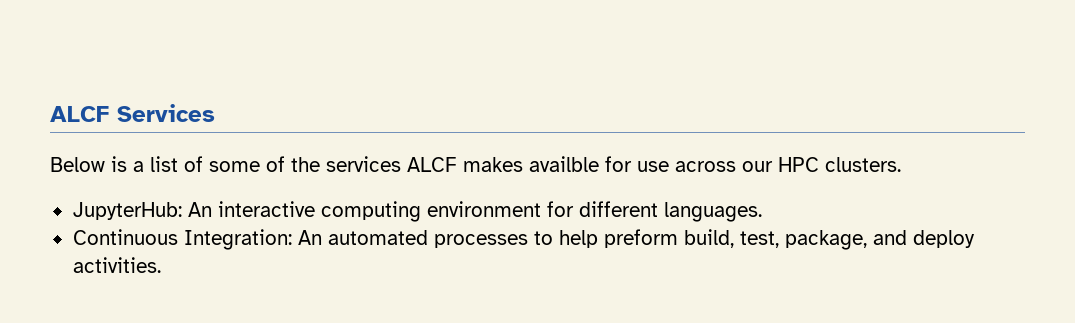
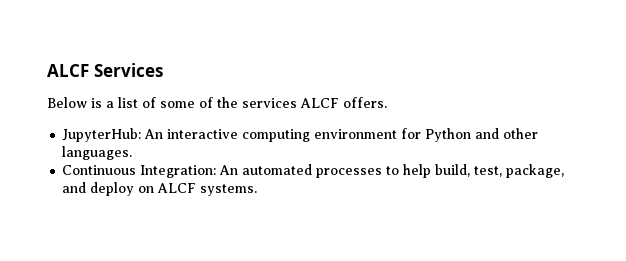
[463,156,901,172] makes availble for use across our HPC clusters. -> [343,97,387,108] offers.
[578,201,658,217] different -> [425,128,539,142] Python and other
[603,229,678,248] preform -> (432, 171) none
[72,257,161,273] activities. -> [138,183,258,196] on ALCF systems.

